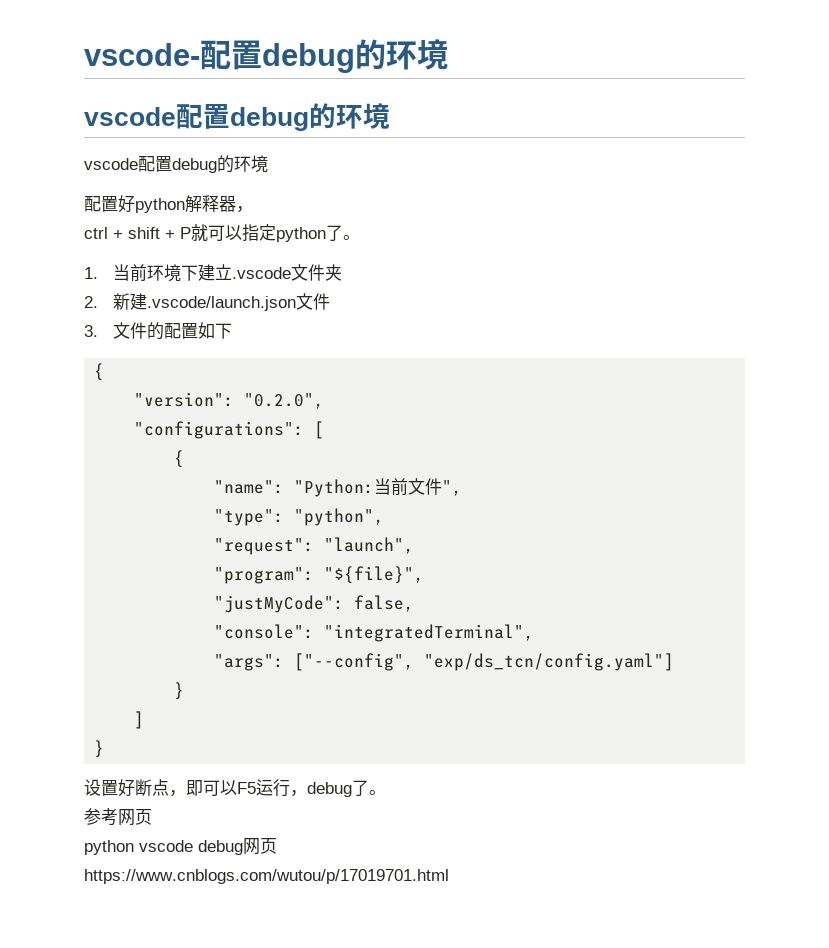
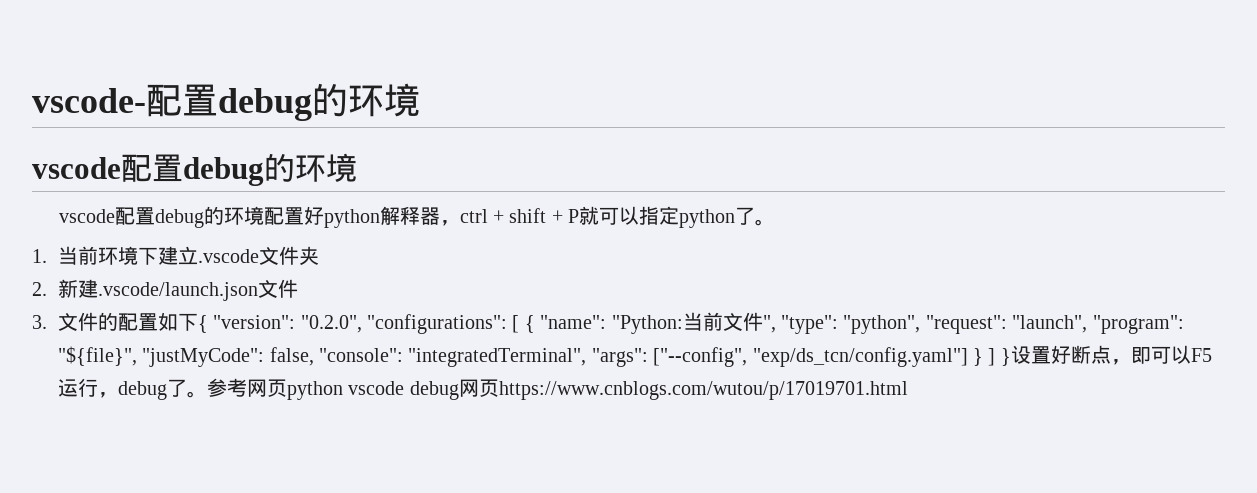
(268, 164) // -> (264, 215) none
(253, 209) // -> (460, 223) none
[94,363,105,381] // { // -> [197,315,208,333] {
(325, 401) // -> (362, 324) none
[174,450,185,468] // { // -> [524,315,535,333] {
(463, 488) // -> (776, 324) none
(385, 517) // -> (921, 324) none
(415, 545) // -> (1088, 324) none
(425, 575) // -> (137, 356) none
(415, 603) // -> (314, 356) none
(535, 633) // -> (587, 357) none
[174,682,185,700] // } // -> [973,348,984,366] }
[94,740,105,758] // } // -> [1000,348,1011,366] }
(386, 792) // -> (207, 394) none
(152, 817) // -> (287, 388) none
(277, 846) // -> (499, 388) none

